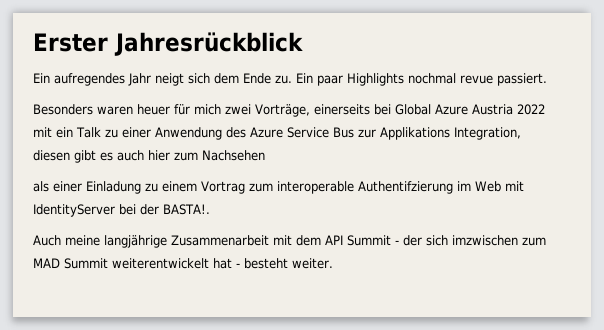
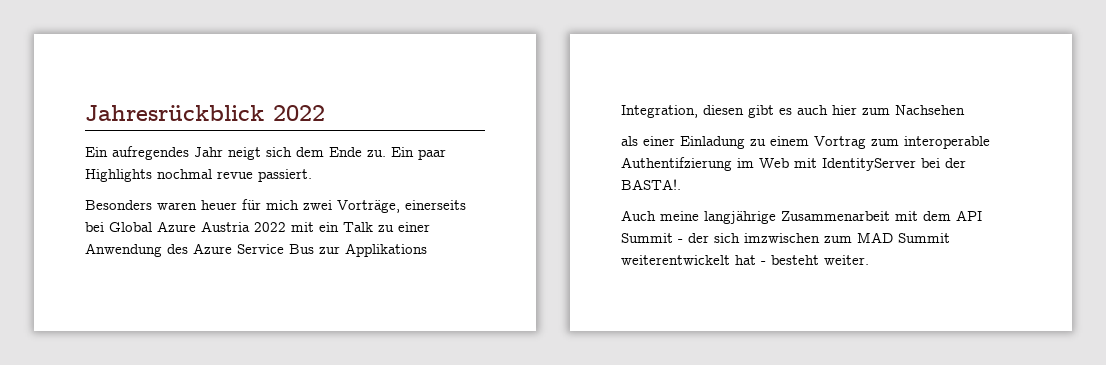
[33,33,108,52] Erster -> (85, 113) none
(303, 44) none -> [273,105,325,121] 2022

